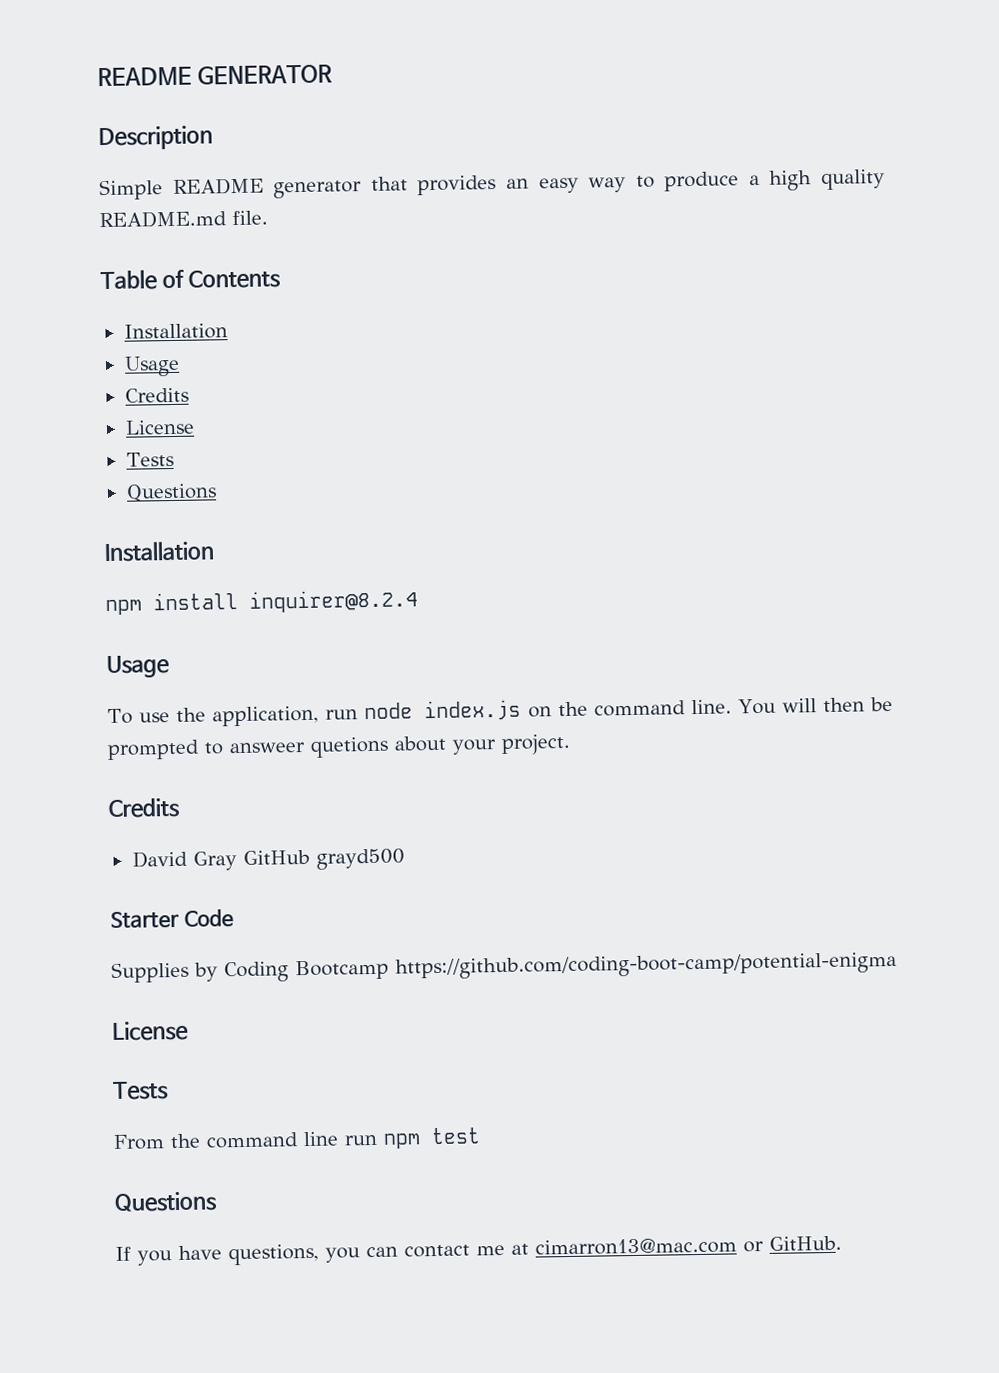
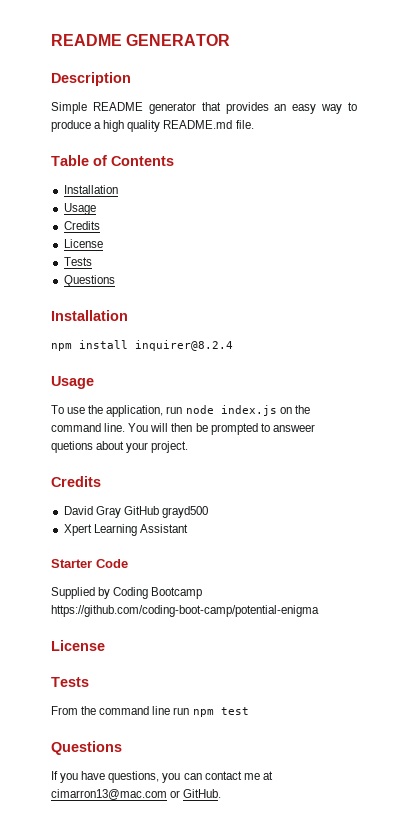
(405, 859) none -> [63,524,188,536] // Xpert Learning Assistant
[111,961,189,983] Supplies -> [51,587,95,599] Supplied

